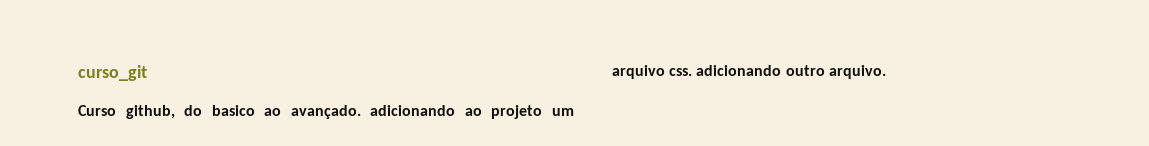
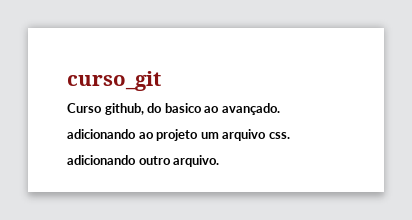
(361, 112) none -> (280, 109) //
(693, 72) none -> (290, 135) //

